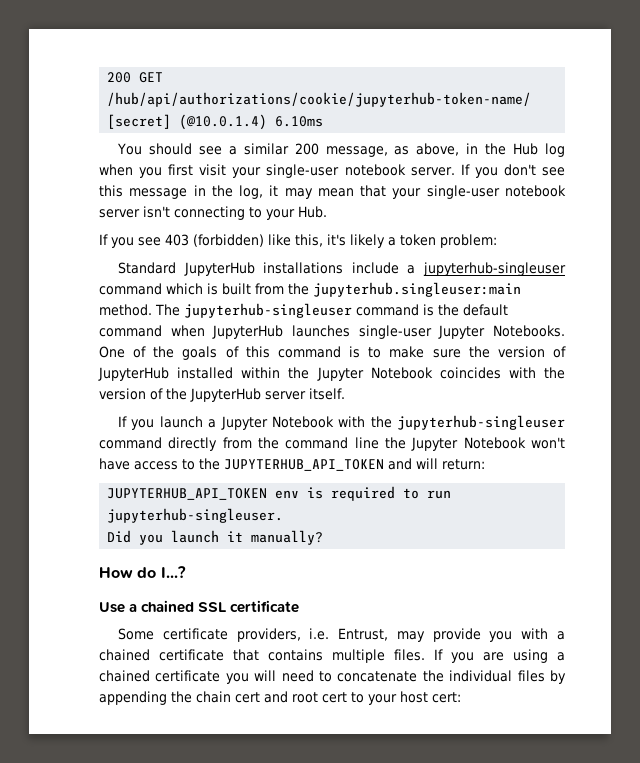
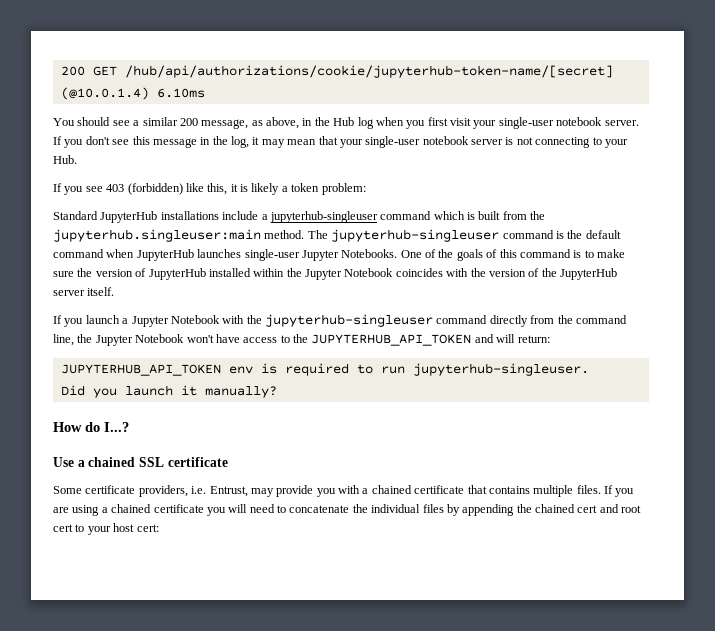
[143,206,170,218] isn't -> [505,137,533,145] is not
[327,234,346,246] it's -> [230,184,248,192] it is
[354,437,379,449] line -> [53,334,74,346] line,
[196,691,231,703] chain -> [535,504,575,513] chained

